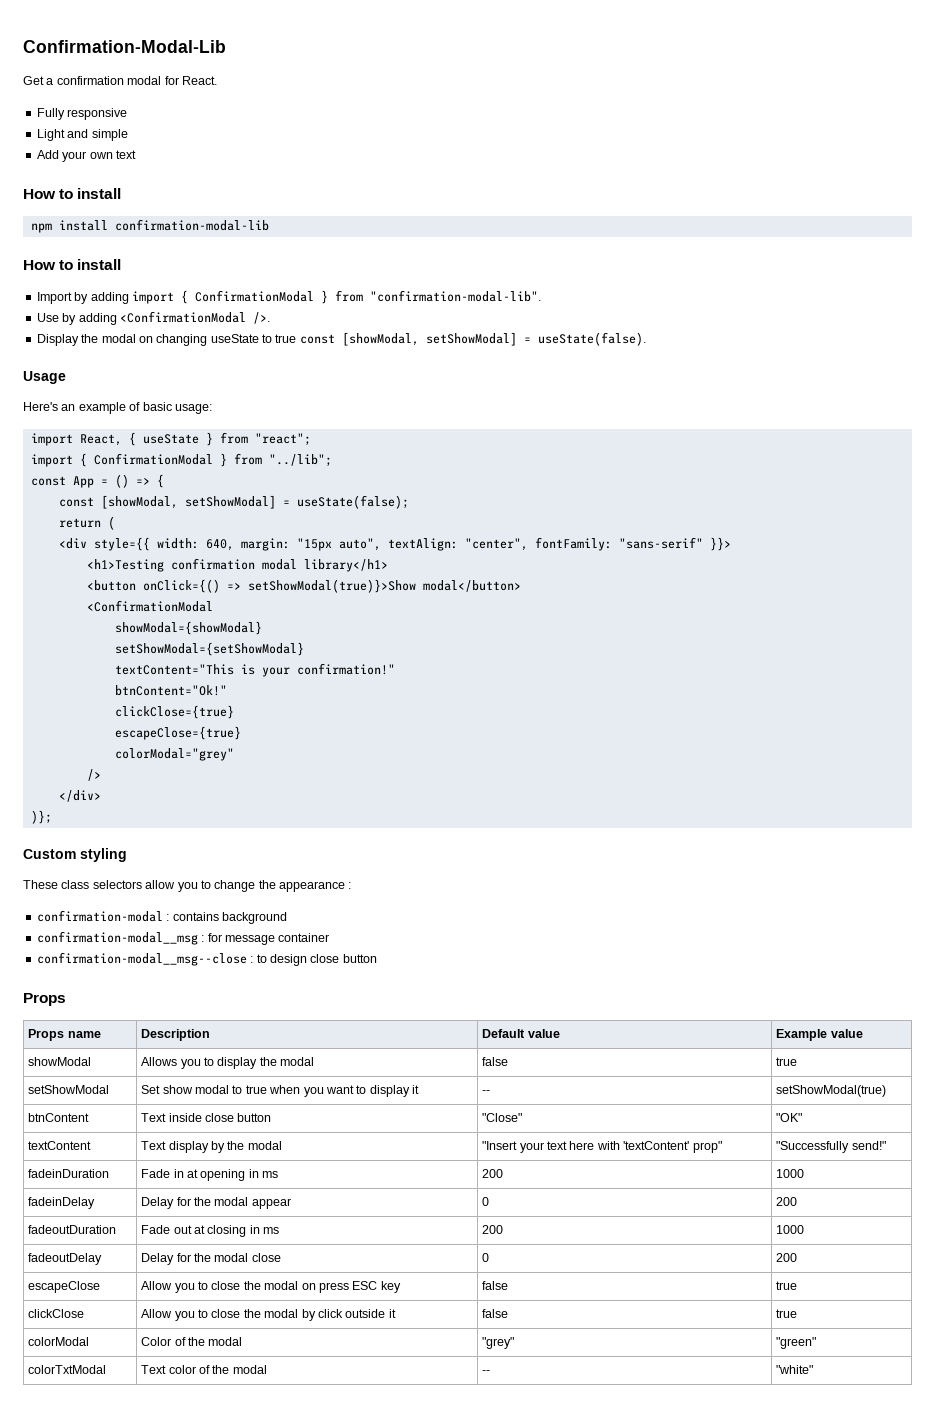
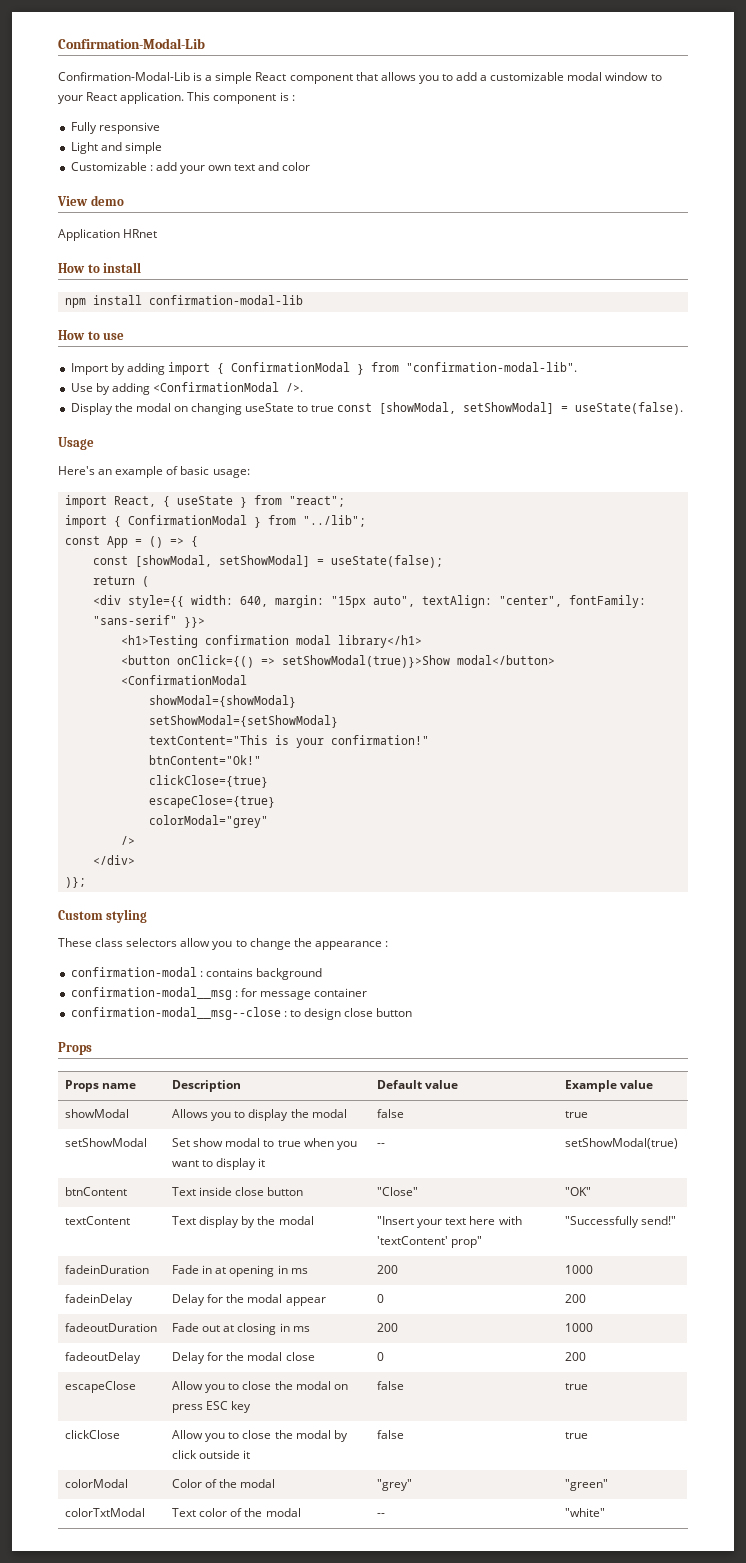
[23,76,217,85] Get a confirmation modal for React. -> [58,72,662,84] [58,92,295,104] Confirmation-Modal-Lib is a simple React component that allows you to add a customizable modal window to your React application. This component is :
[36,150,59,159] Add -> [70,162,177,171] Customizable : add
(136, 154) none -> [258,162,311,171] [57,195,124,206] [58,229,158,241] and color // View demo // Application HRnet
[77,259,122,270] install -> [103,332,125,340] use

